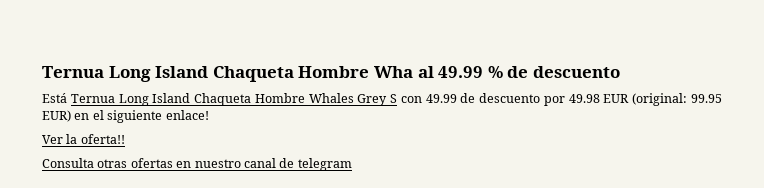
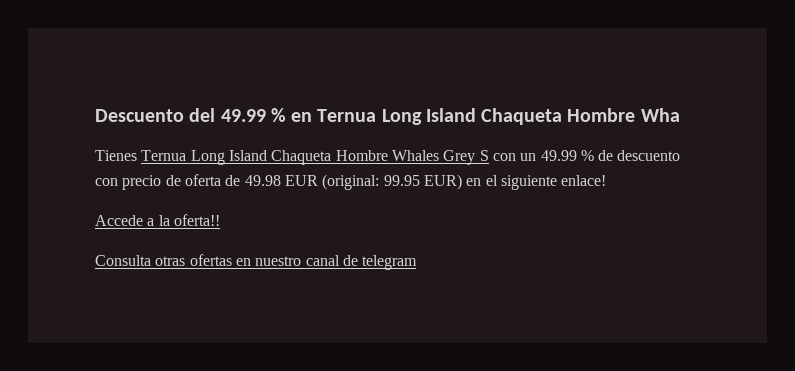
(42, 72) none -> [95,108,313,122] Descuento del 49.99 % en
[417,66,620,78] [42,93,67,103] al 49.99 % de descuento // Está -> [95,150,137,161] // Tienes
[425,93,565,106] 49.99 de descuento por -> [520,150,681,161] [95,174,241,190] un 49.99 % de descuento con precio de oferta de
[42,135,63,144] Ver -> [95,215,155,226] Accede a

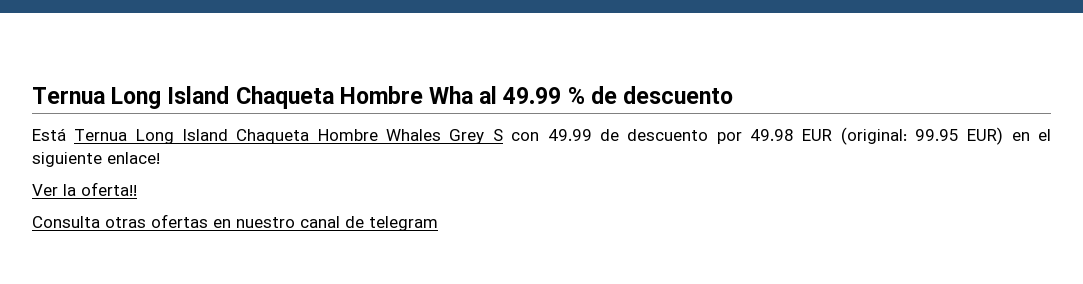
[95,108,313,122] Descuento del 49.99 % en -> (32, 95) none
[95,150,137,161] // Tienes -> [479,86,734,104] [32,128,66,141] al 49.99 % de descuento // Está
[520,150,681,161] [95,174,241,190] un 49.99 % de descuento con precio de oferta de -> [547,129,742,144] 49.99 de descuento por
[95,215,155,226] Accede a -> [32,184,58,196] Ver

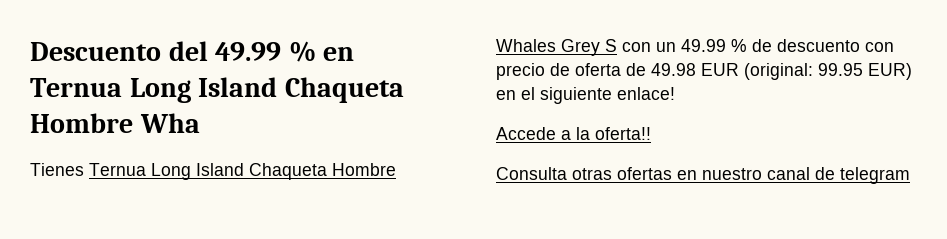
(32, 95) none -> [30,41,355,62] Descuento del 49.99 % en
[479,86,734,104] [32,128,66,141] al 49.99 % de descuento // Está -> [30,163,84,176] // Tienes
[547,129,742,144] 49.99 de descuento por -> [656,39,894,52] [496,63,646,80] un 49.99 % de descuento con precio de oferta de
[32,184,58,196] Ver -> [496,127,571,140] Accede a

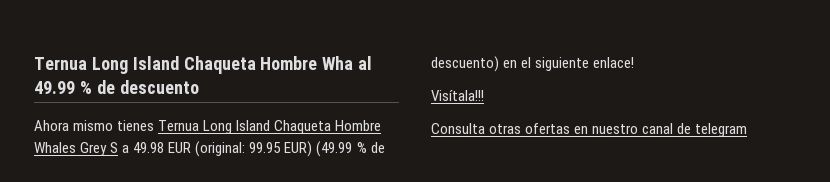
[30,41,355,62] Descuento del 49.99 % en -> (34, 63) none
[30,163,84,176] // Tienes -> [358,56,373,70] [34,80,199,94] [34,120,155,131] al 49.99 % de descuento // Ahora mismo tienes
[622,39,894,52] [496,63,646,80] con un 49.99 % de descuento con precio de oferta de -> [122,145,130,153] a
(912, 71) none -> [316,141,385,157] [431,56,499,72] (49.99 % de descuento)
[496,127,651,140] Accede a la oferta!! -> [431,90,484,101] Visítala!!!

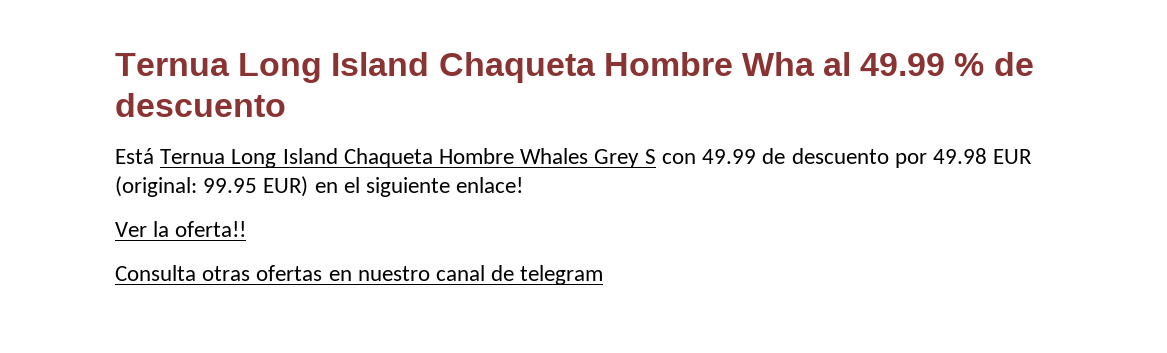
[34,120,155,131] Ahora mismo tienes -> [115,148,154,164] Está
[122,145,130,153] a -> [661,148,927,168] con 49.99 de descuento por
[316,141,385,157] [431,56,499,72] (49.99 % de descuento) -> (309, 186) none
[431,90,484,101] Visítala!!! -> [115,221,247,237] Ver la oferta!!

